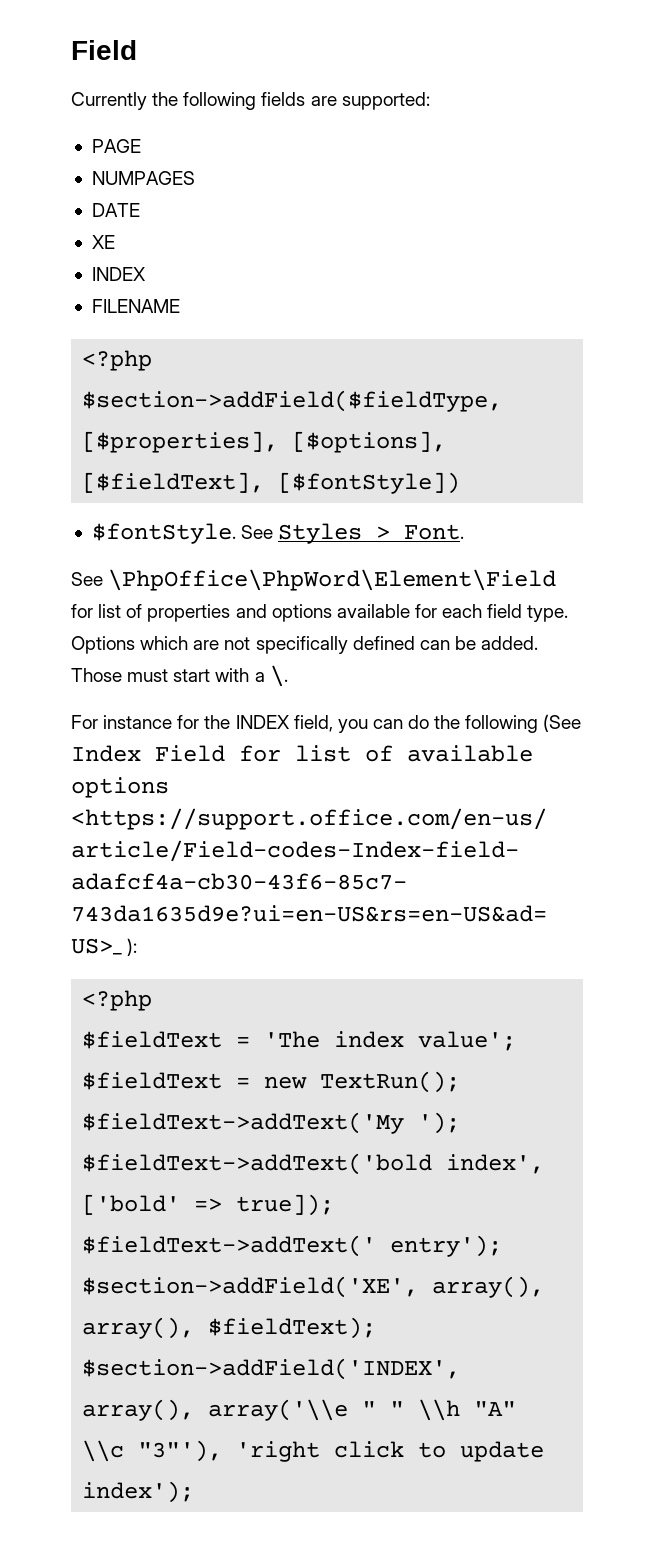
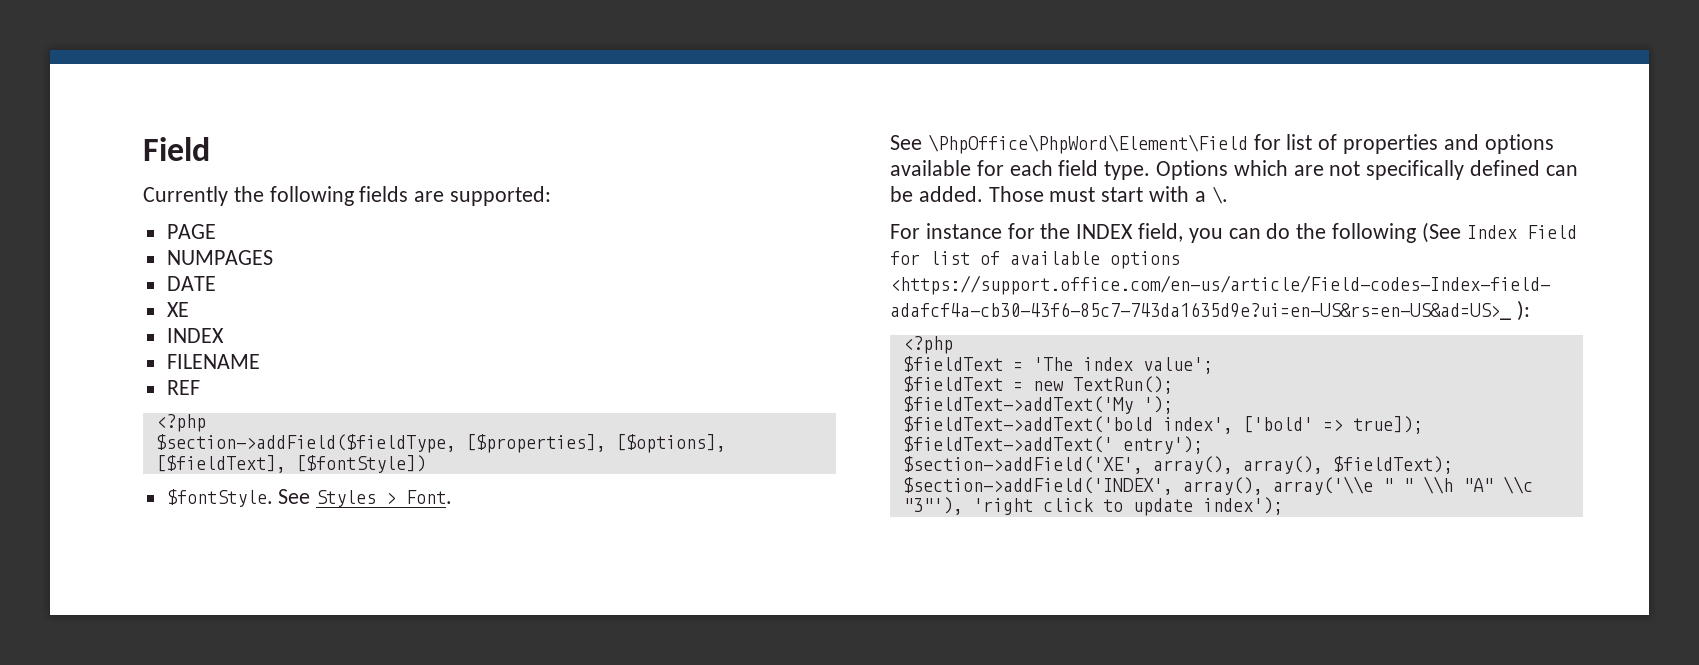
(180, 306) none -> [166,380,200,395] // REF

